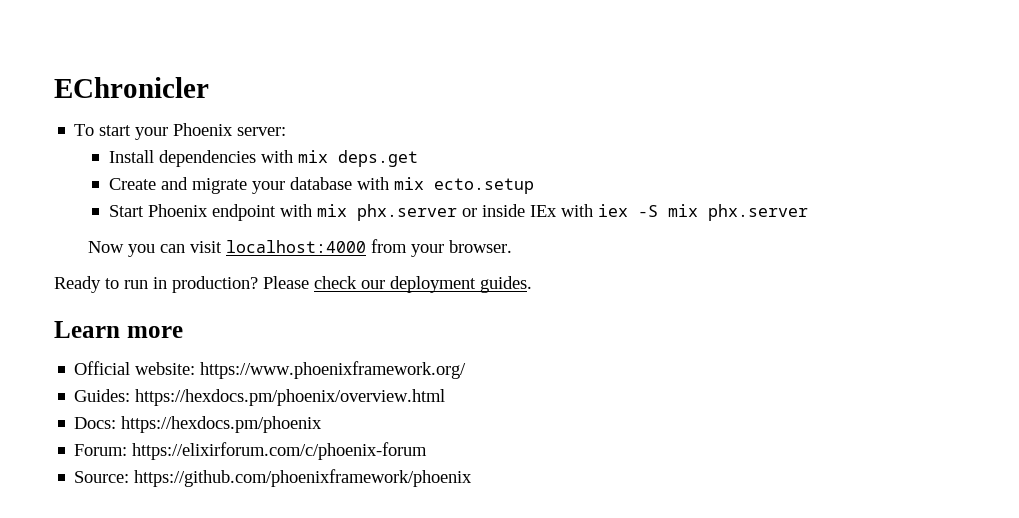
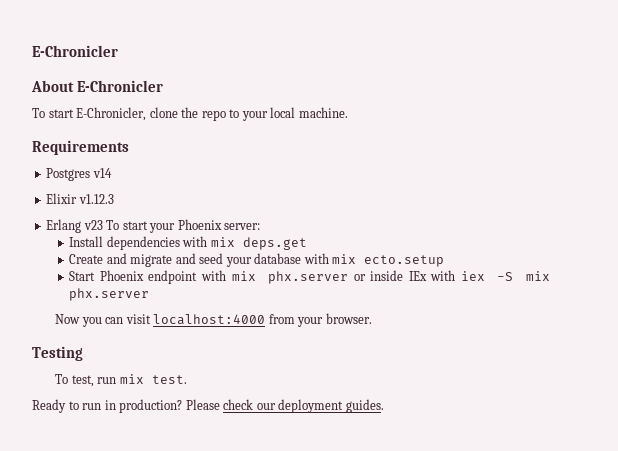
[54,77,209,98] EChronicler // -> [32,45,118,57] [31,80,163,92] [32,107,348,121] [32,140,129,155] [46,168,112,181] [46,193,114,204] [46,219,103,233] E-Chronicler // About E-Chronicler // To start E-Chronicler, clone the repo to your local machine. // Requirements // Postgres v14 // Elixir v1.12.3 // Erlang v23
(247, 186) none -> [175,253,224,264] and seed
(513, 246) none -> [32,346,83,361] [55,374,187,387] // Testing // To test, run mix test.
[54,321,183,338] [74,361,467,379] [74,389,446,406] [74,416,323,433] [74,442,428,460] [74,469,473,487] // Learn more // Official website: https://www.phoenixframework.org/ // Guides: https://hexdocs.pm/phoenix/overview.html // Docs: https://hexdocs.pm/phoenix // Forum: https://elixirforum.com/c/phoenix-forum // Source: https://github.com/phoenixframework/phoenix -> (384, 406) none

